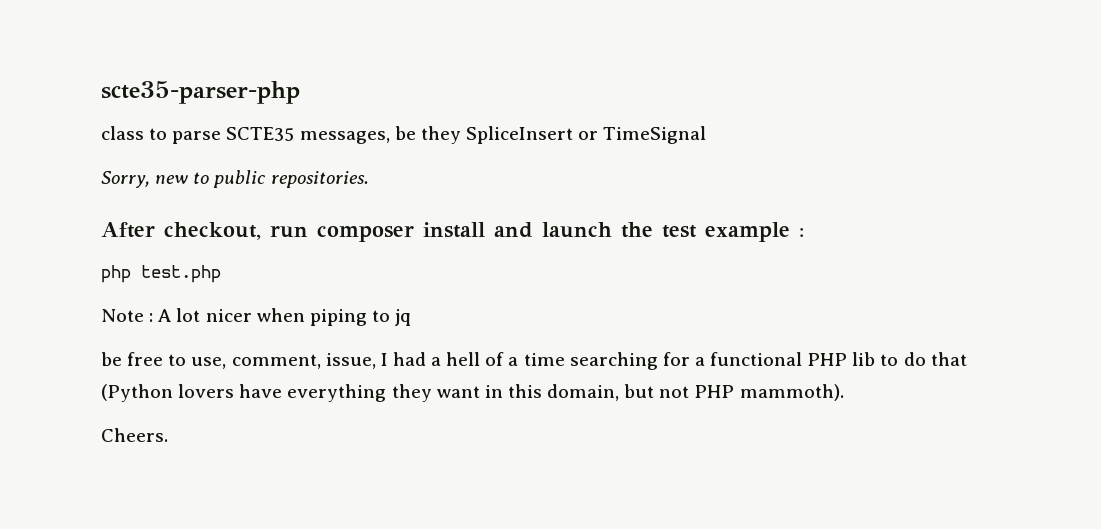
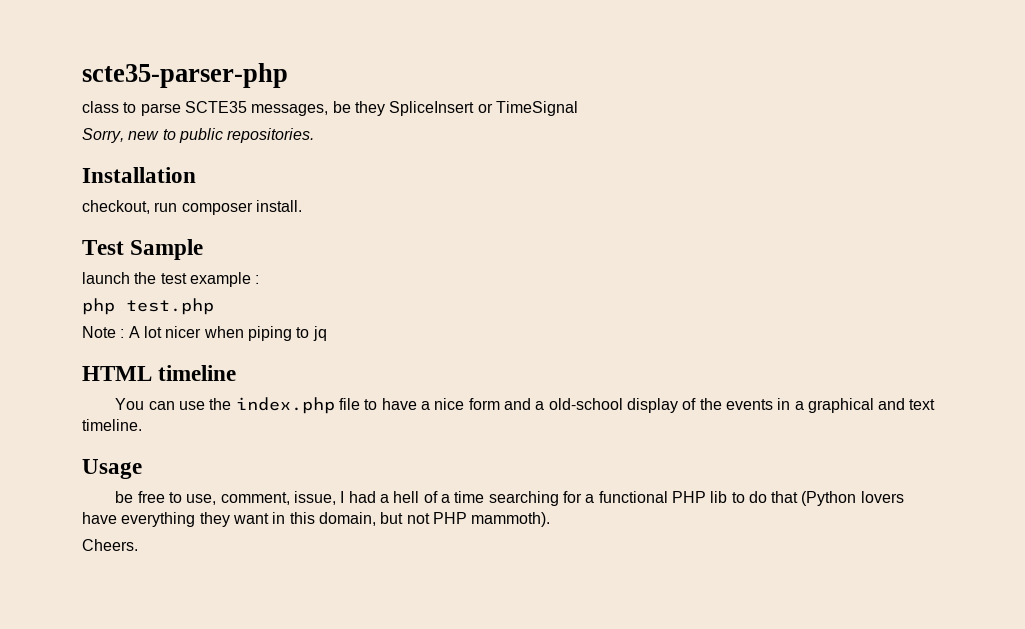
[101,222,155,238] After -> [82,167,196,183] Installation //
[423,222,533,238] install and -> [255,200,302,212] [82,239,204,260] install. // Test Sample //
(412, 317) none -> [82,365,237,381] [115,397,936,414] [82,419,142,431] [82,459,142,479] // HTML timeline // You can use the index.php file to have a nice form and a old-school display of the events in a graphical and text timeline. // Usage

